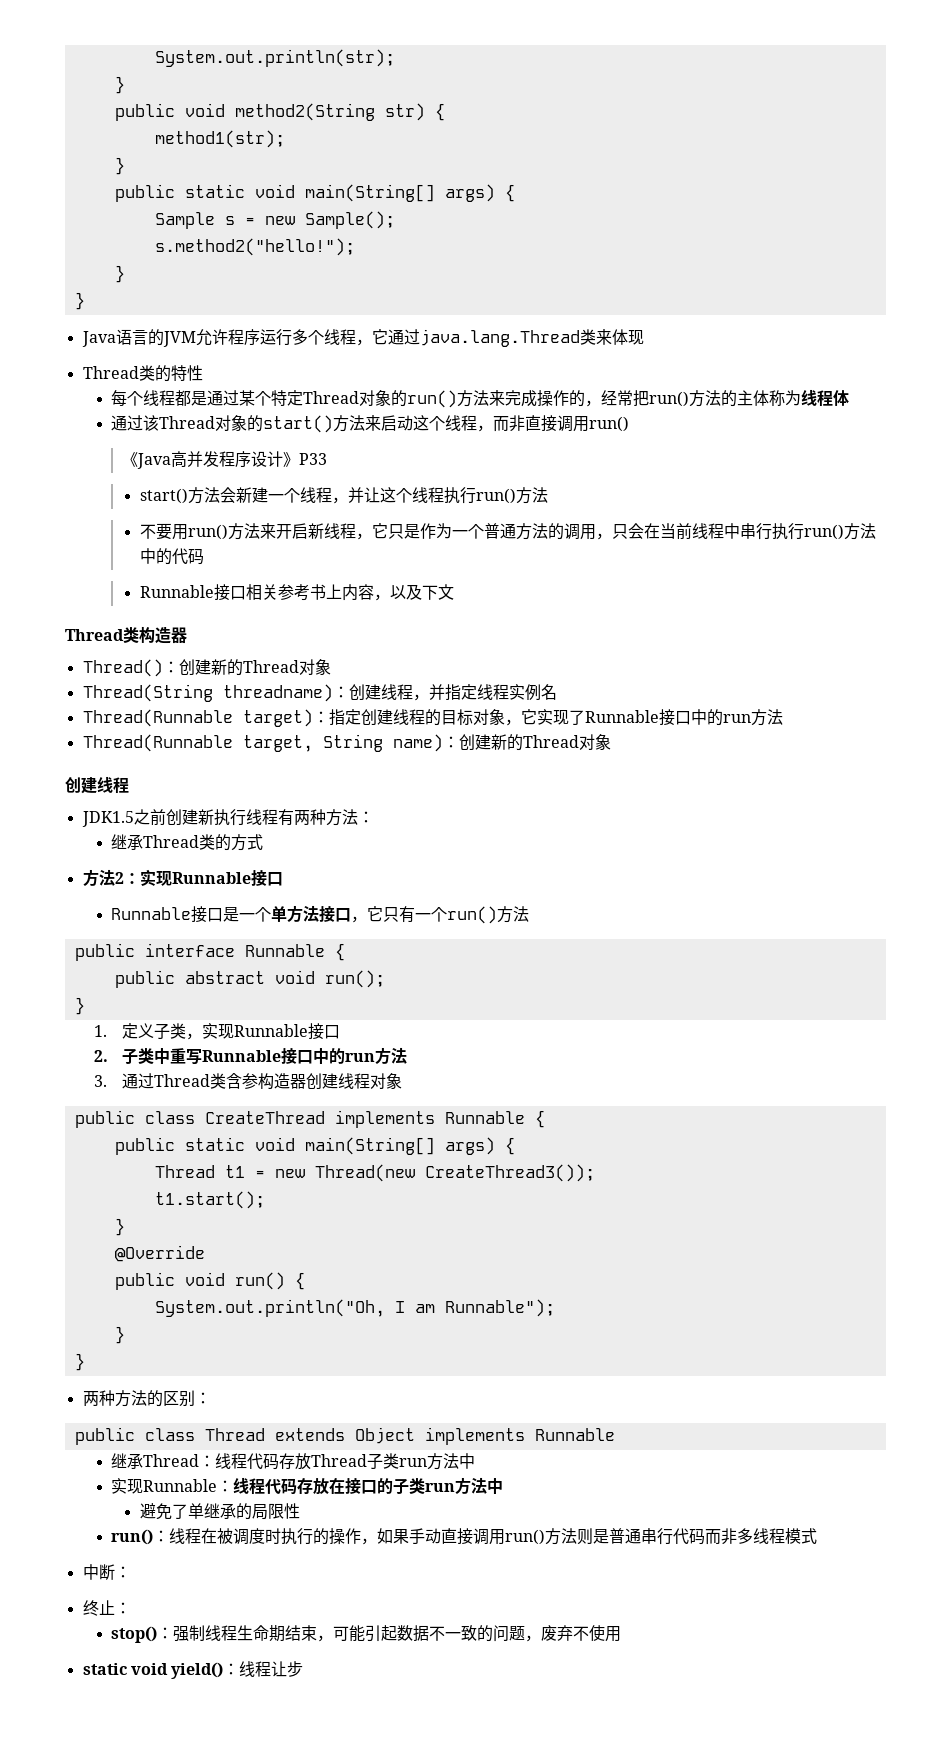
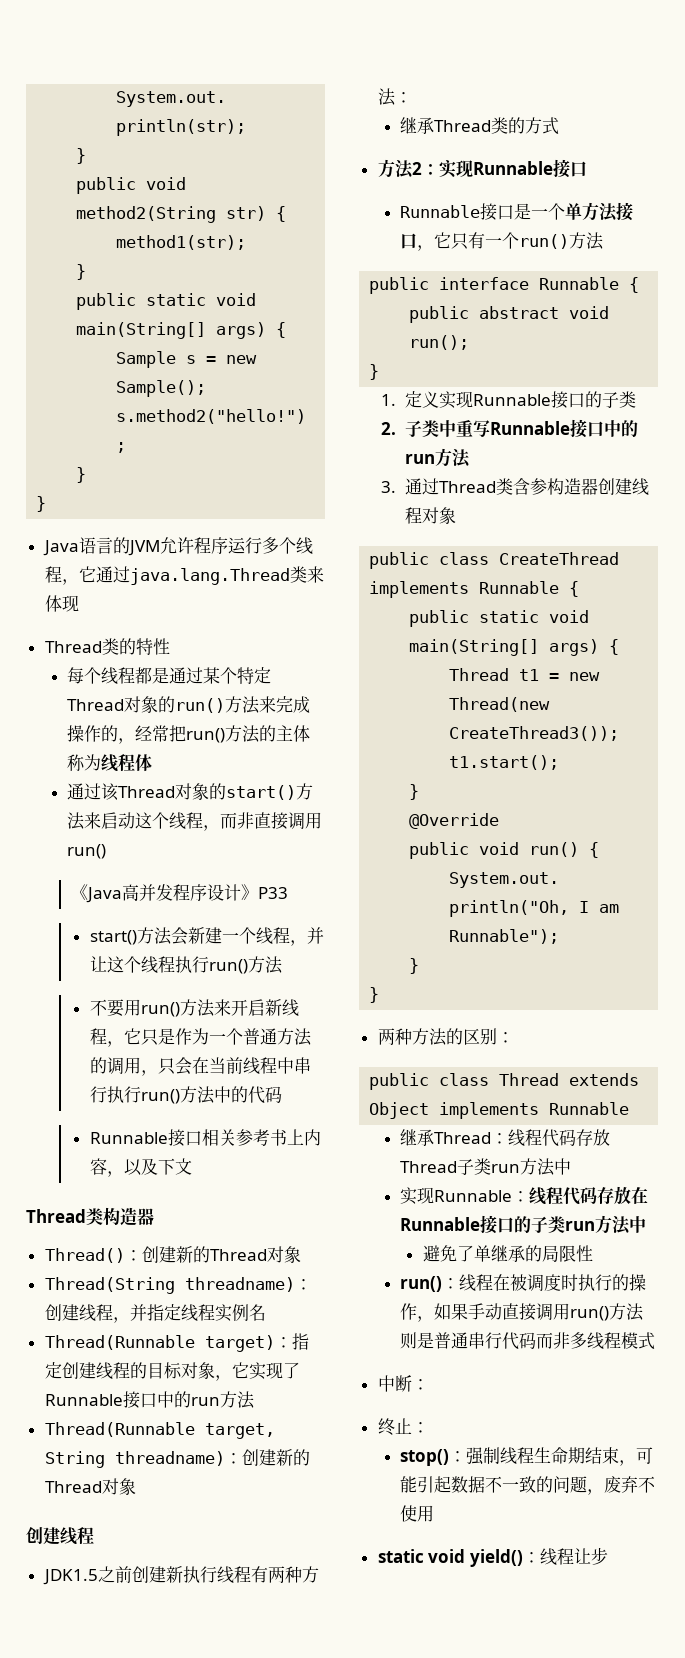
[392,734,443,752] name) -> [114,1451,225,1466] threadname)
[154,1023,341,1040] 子类，实现Runnable接口 -> [438,391,636,409] 实现Runnable接口的子类
(346, 1485) none -> [400,1217,481,1231] Runnable

